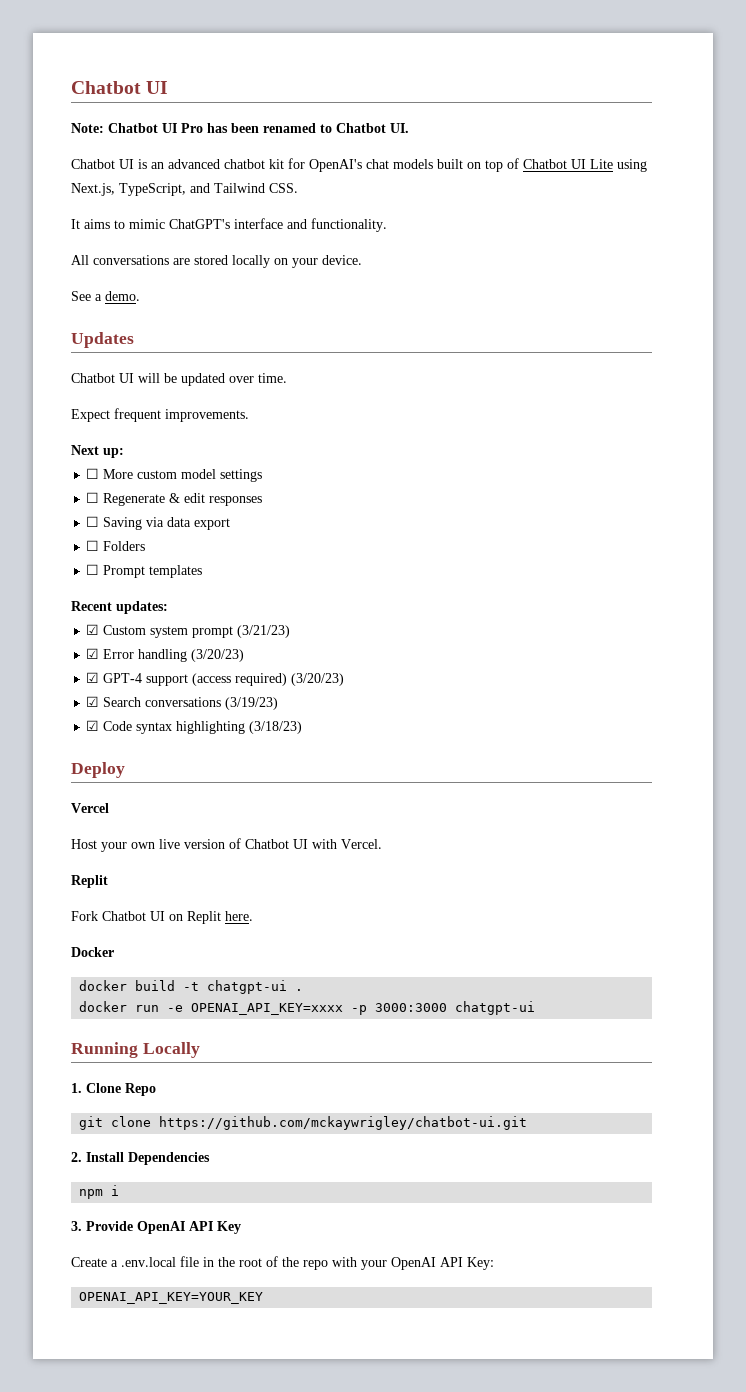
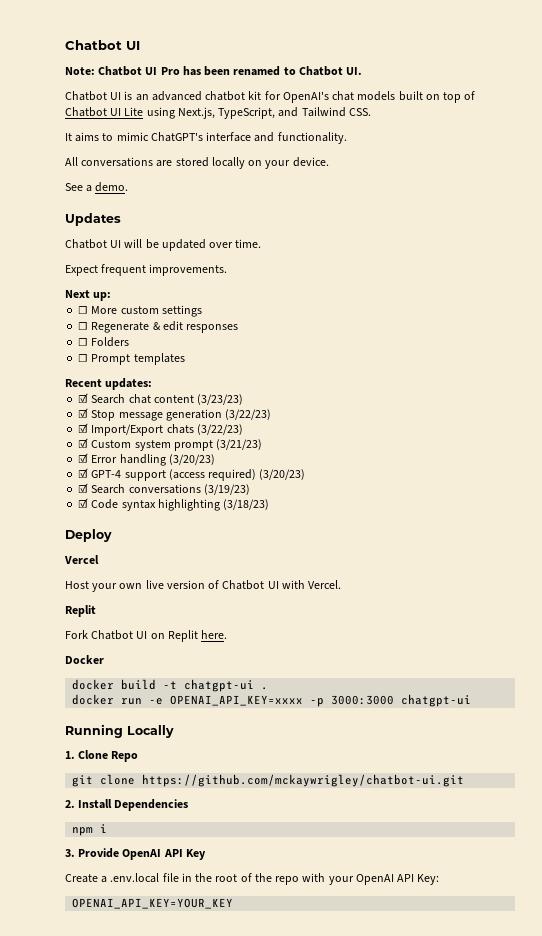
[181,469,217,479] model -> (159, 310) none
[86,516,231,530] // ☐ Saving via data export -> (239, 328) none
(168, 607) none -> [78,393,244,405] [78,408,272,421] [78,423,243,436] // ☑ Search chat content (3/23/23) // ☑ Stop message generation (3/22/23) // ☑ Import/Export chats (3/22/23)

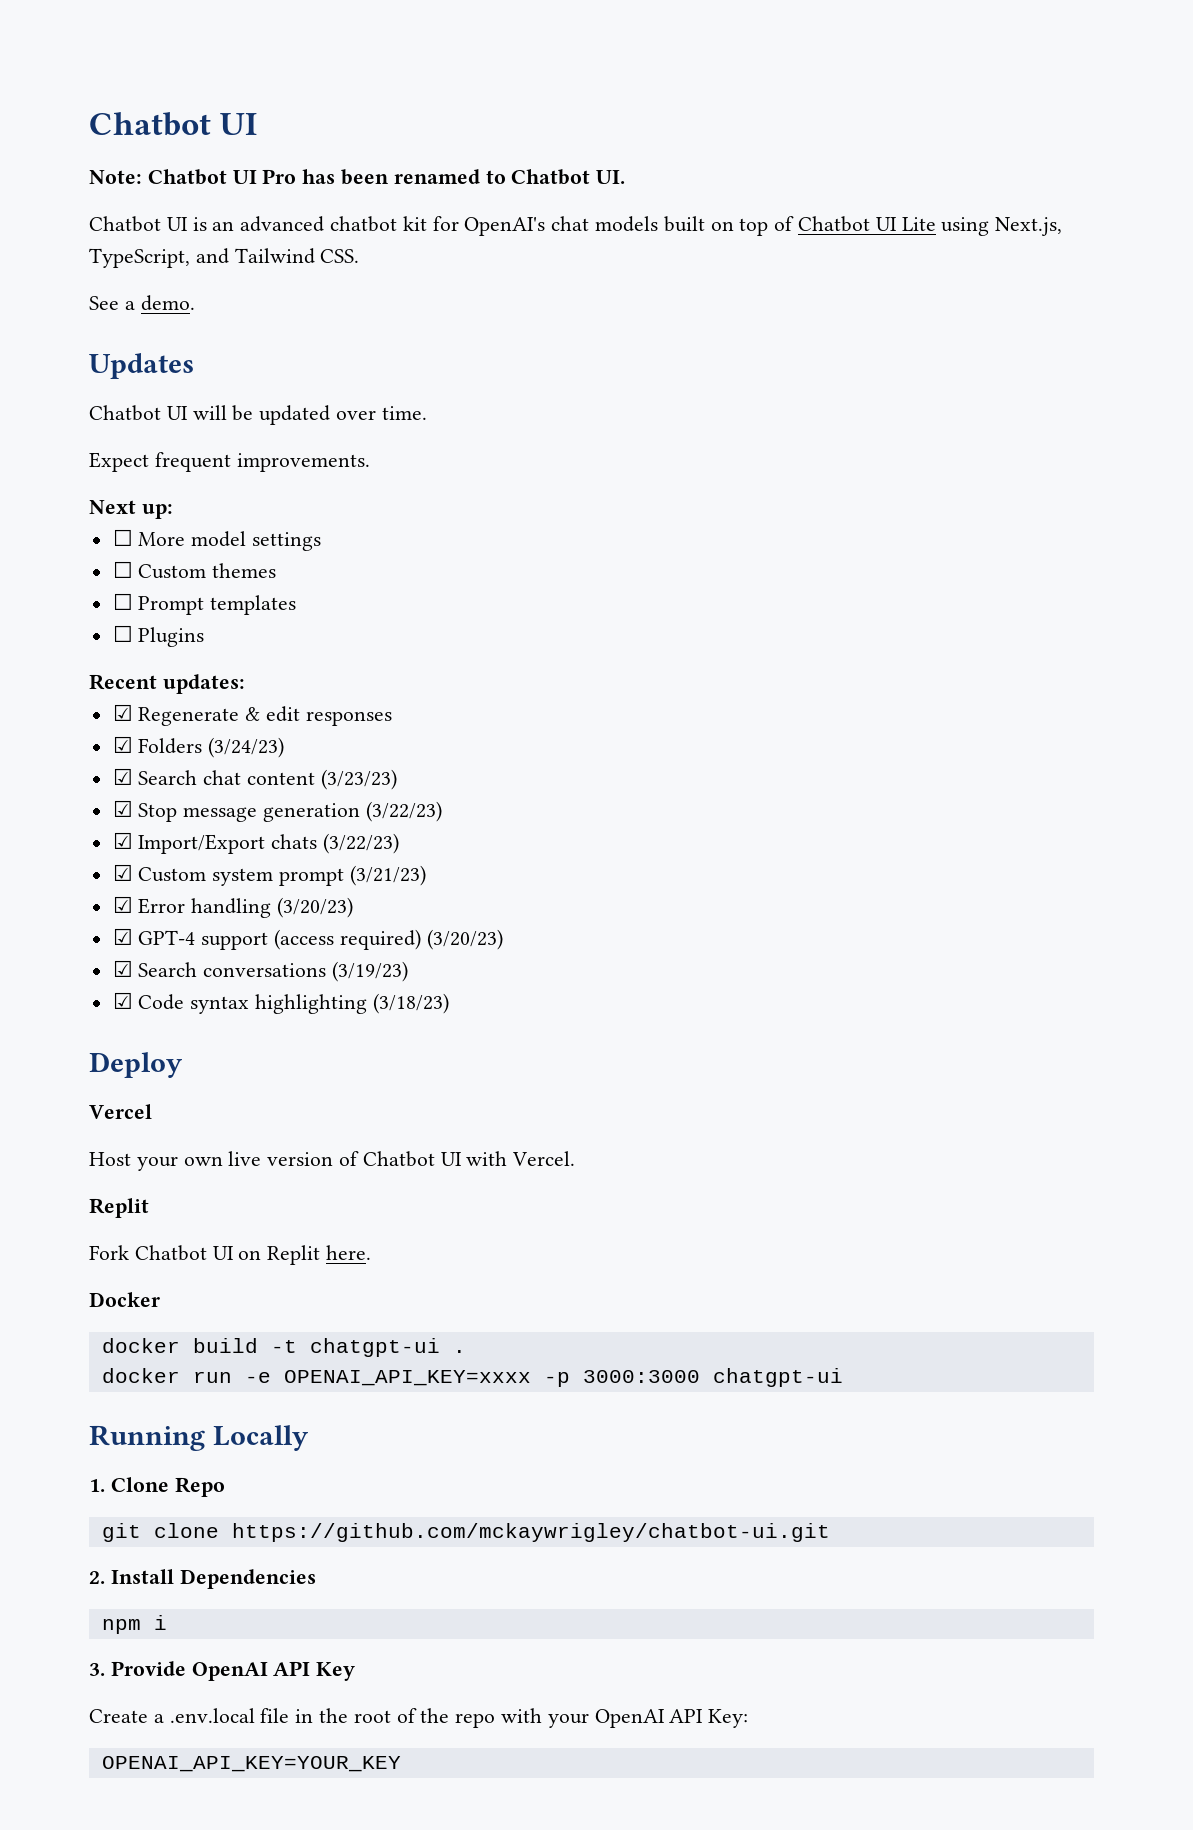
[65,132,347,144] [65,157,329,169] // It aims to mimic ChatGPT's interface and functionality. // All conversations are stored locally on your device. -> (360, 256) none
[120,306,159,314] custom -> [191,531,247,547] model
(89, 326) none -> [138,563,277,579] [112,593,297,615] [112,625,205,647] [89,674,245,694] [112,704,133,721] Custom themes // ☐ Prompt templates // ☐ Plugins // Recent updates: // ☑
[78,338,89,346] ☐ -> [112,736,133,753] ☑
[78,353,185,365] [65,378,153,390] // ☐ Prompt templates // Recent updates: -> [208,737,285,758] (3/24/23)

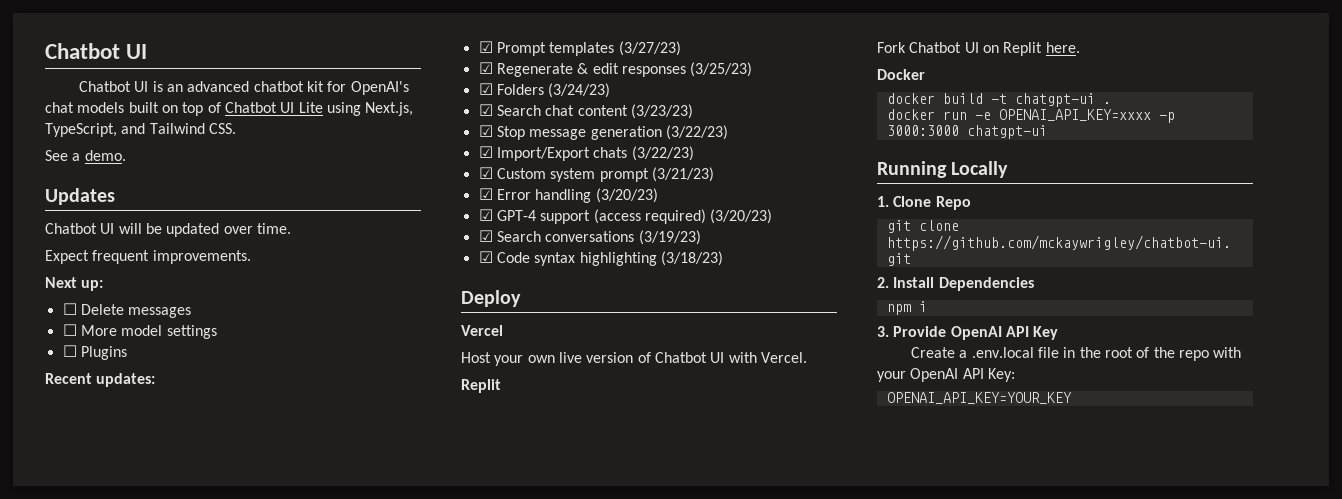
[89,112,258,136] [89,169,626,185] Chatbot UI // Note: Chatbot UI Pro has been renamed to Chatbot UI. -> [45,43,148,59] Chatbot UI
(173, 511) none -> [62,303,192,318] // ☐ Delete messages
[112,561,277,579] [112,593,297,615] // ☐ Custom themes // ☐ Prompt templates -> (217, 332) none
(245, 684) none -> [478,41,681,56] // ☑ Prompt templates (3/27/23)
(392, 718) none -> [690,62,753,77] (3/25/23)

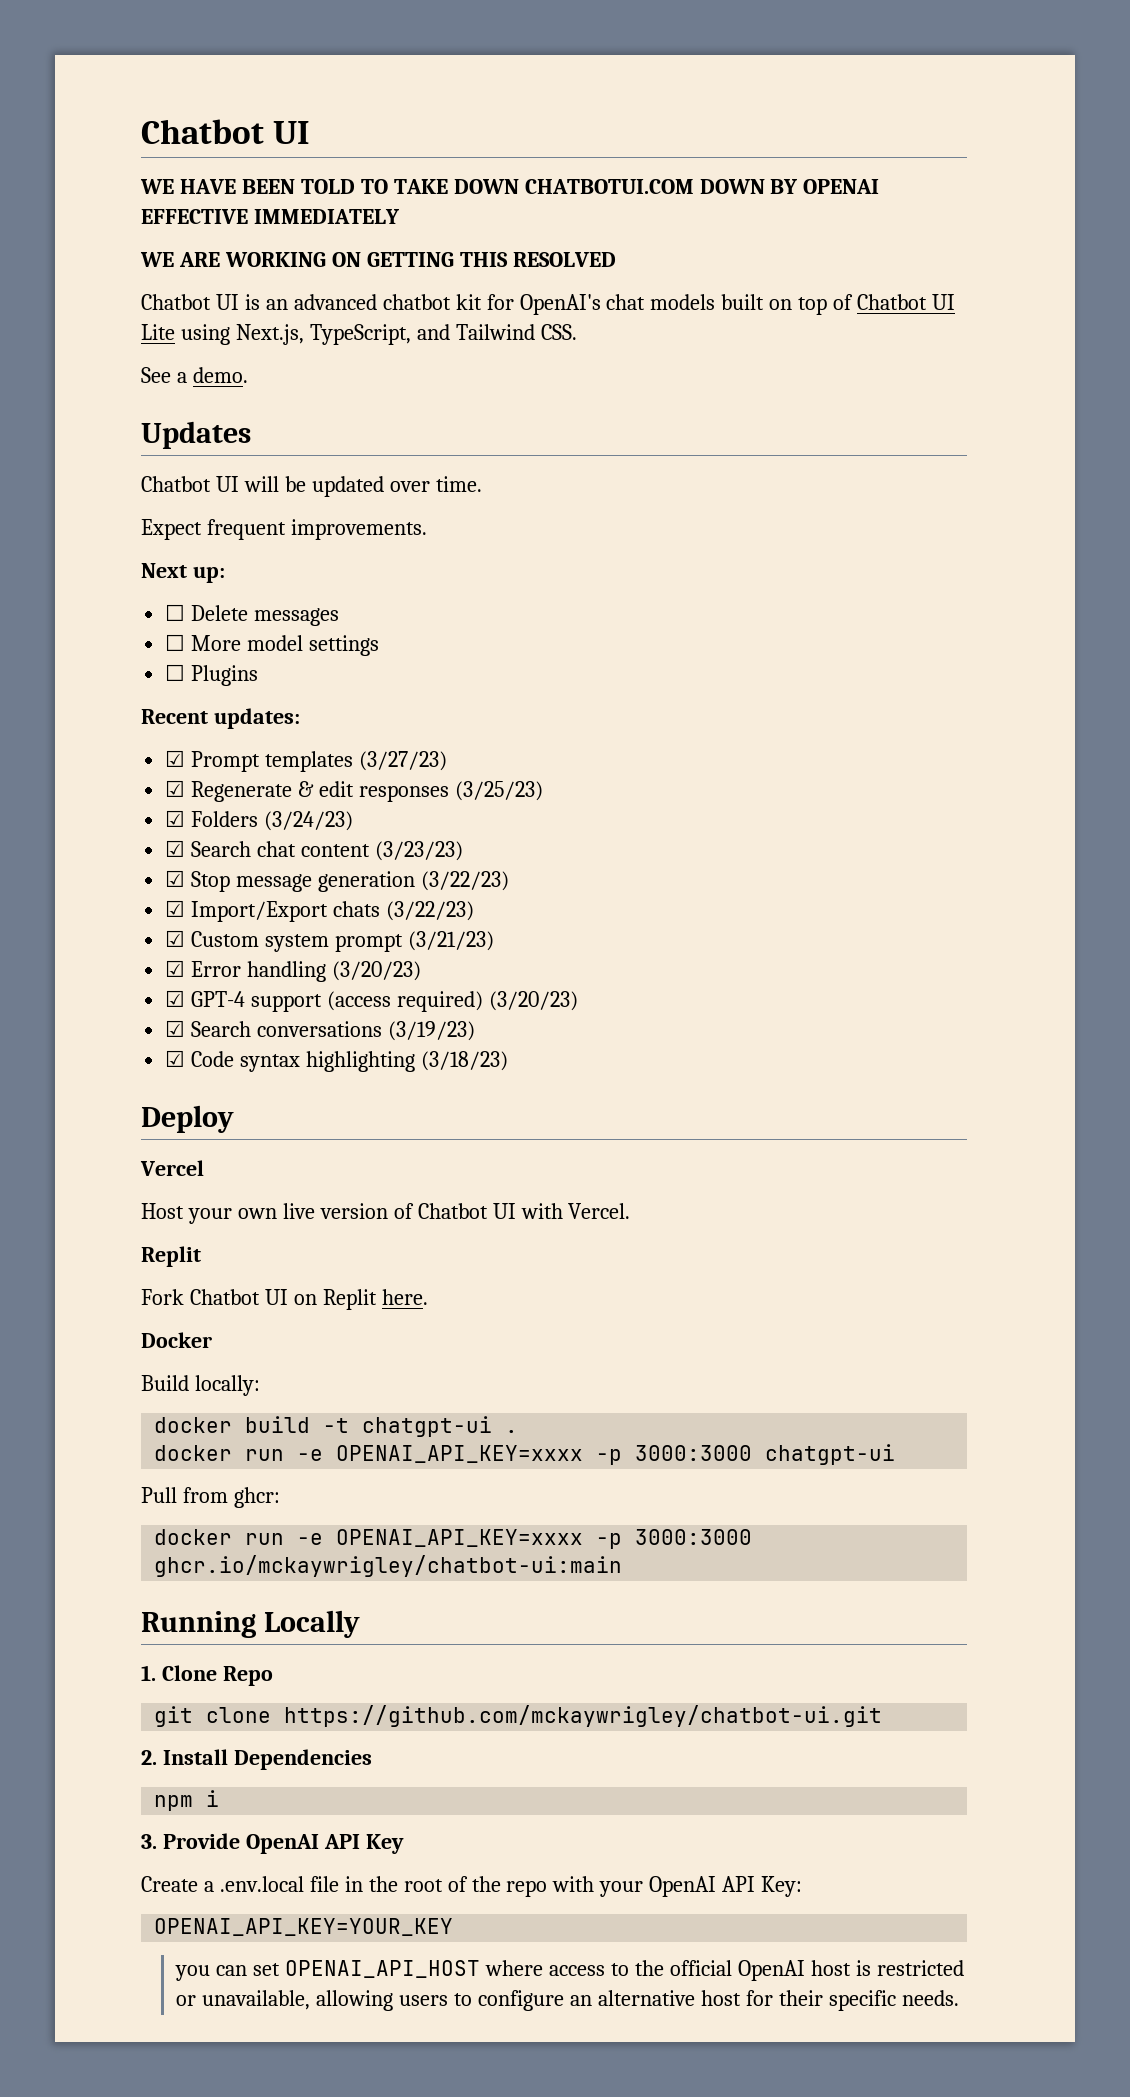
[45,43,148,59] Chatbot UI -> [141,119,311,144] [140,179,880,194] [141,209,400,224] [140,252,616,267] Chatbot UI // WE HAVE BEEN TOLD TO TAKE DOWN CHATBOTUI.COM DOWN BY OPENAI EFFECTIVE IMMEDIATELY // WE ARE WORKING ON GETTING THIS RESOLVED
(925, 74) none -> [141,1375,260,1396] // Build locally:
(1047, 132) none -> [141,1487,280,1508] [154,1529,753,1549] [154,1555,623,1577] // Pull from ghcr: // docker run -e OPENAI_API_KEY=xxxx -p 3000:3000 ghcr.io/mckaywrigley/chatbot-ui:main
(1072, 398) none -> [175,1960,964,1981] [176,1990,959,2011] // you can set OPENAI_API_HOST where access to the official OpenAI host is restricted or unavailable, allowing users to configure an alternative host for their specific needs.

